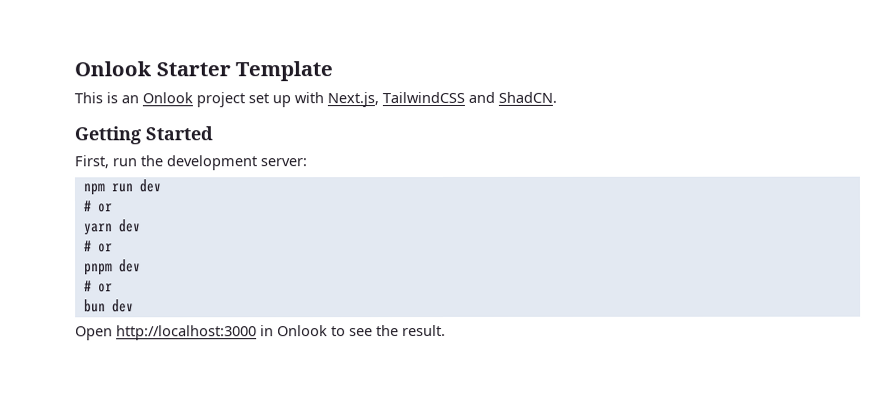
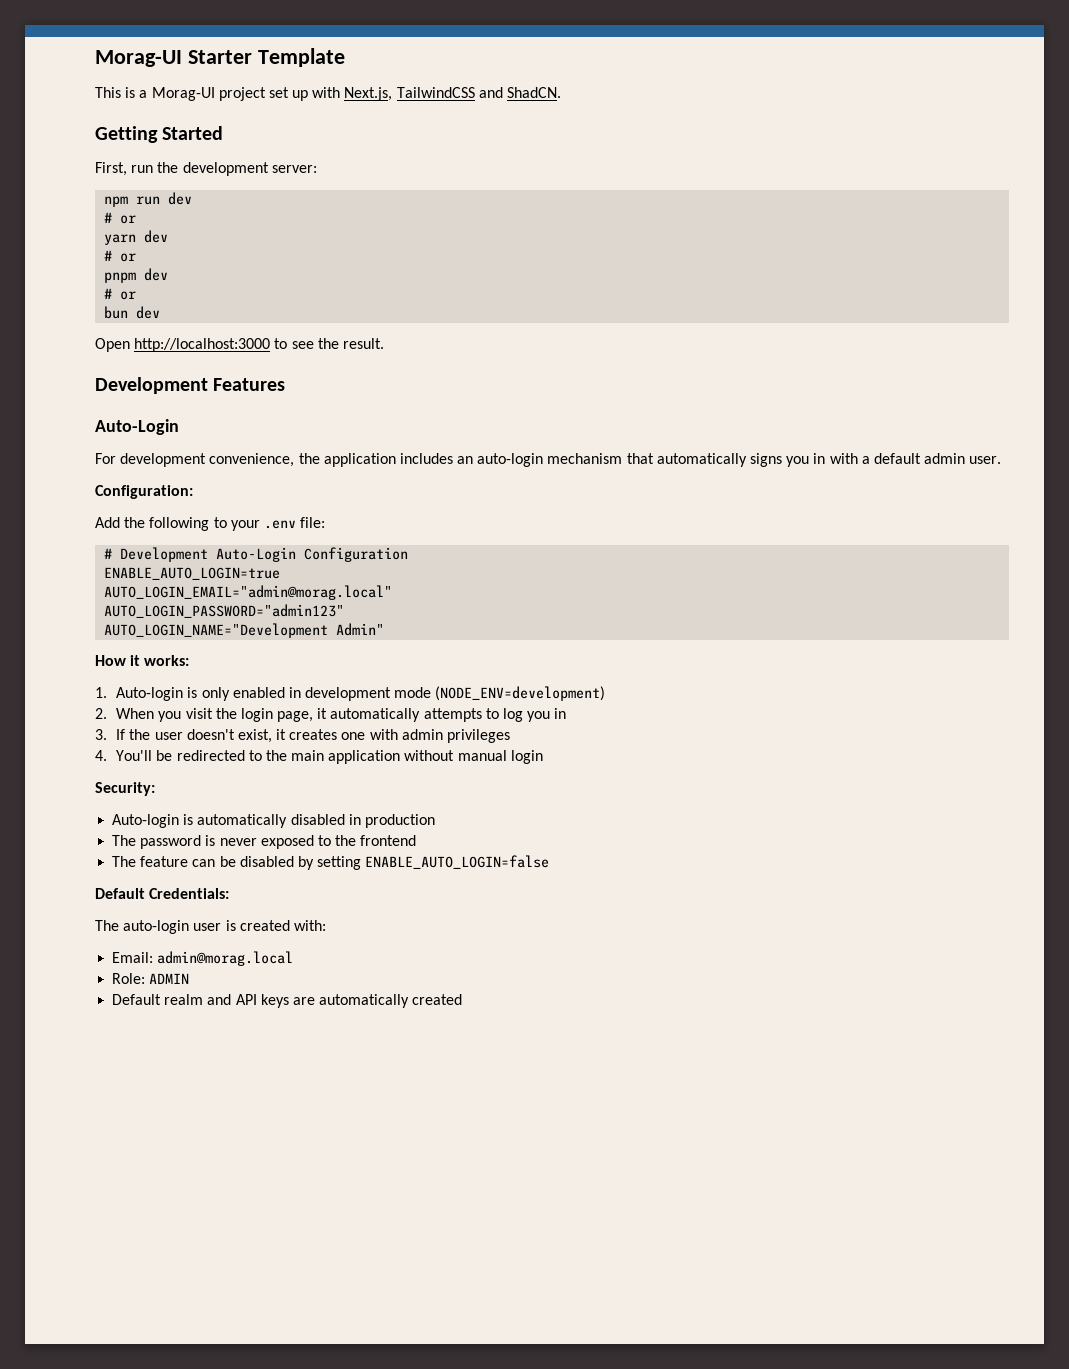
[74,61,152,77] Onlook -> [95,50,182,67] Morag-UI
[121,92,193,104] an Onlook -> [139,87,215,101] a Morag-UI
[260,325,328,337] in Onlook -> (271, 345) none
(446, 330) none -> [95,377,286,394] [95,419,179,435] [95,453,1002,467] [95,485,193,499] [95,517,326,531] [104,547,409,562] [104,567,281,580] [104,585,393,600] [104,604,345,618] [104,623,385,638] [95,655,190,666] [95,686,606,701] [95,708,567,722] [95,729,511,743] [95,750,543,764] [95,782,155,796] [112,814,435,828] [112,835,417,849] [112,855,550,870] [95,888,230,899] [95,920,326,934] [112,951,294,966] [112,973,190,984] [112,994,463,1008] // Development Features // Auto-Login // For development convenience, the application includes an auto-login mechanism that automatically signs you in with a default admin user. // Configuration: // Add the following to your .env file: // # Development Auto-Login Configuration // ENABLE_AUTO_LOGIN=true // AUTO_LOGIN_EMAIL="admin@morag.local" // AUTO_LOGIN_PASSWORD="admin123" // AUTO_LOGIN_NAME="Development Admin" // How it works: // 1. Auto-login is only enabled in development mode (NODE_ENV=development) // 2. When you visit the login page, it automatically attempts to log you in // 3. If the user doesn't exist, it creates one with admin privileges // 4. You'll be redirected to the main application without manual login // Security: // Auto-login is automatically disabled in production // The password is never exposed to the frontend // The feature can be disabled by setting ENABLE_AUTO_LOGIN=false // Default Credentials: // The auto-login user is created with: // Email: admin@morag.local // Role: ADMIN // Default realm and API keys are automatically created

